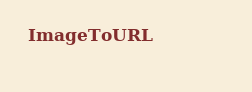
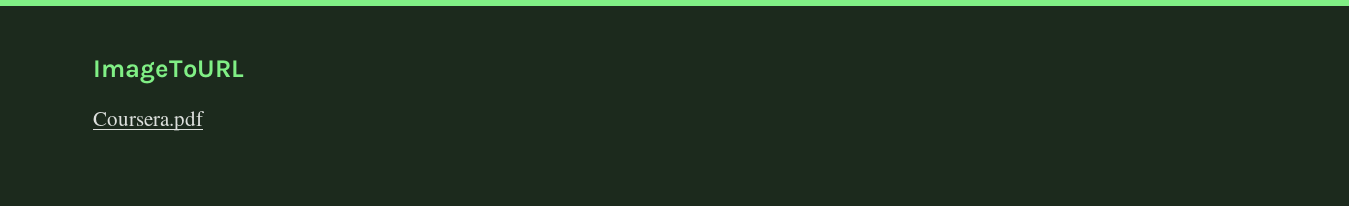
(153, 37) none -> [93,111,205,131] // Coursera.pdf

